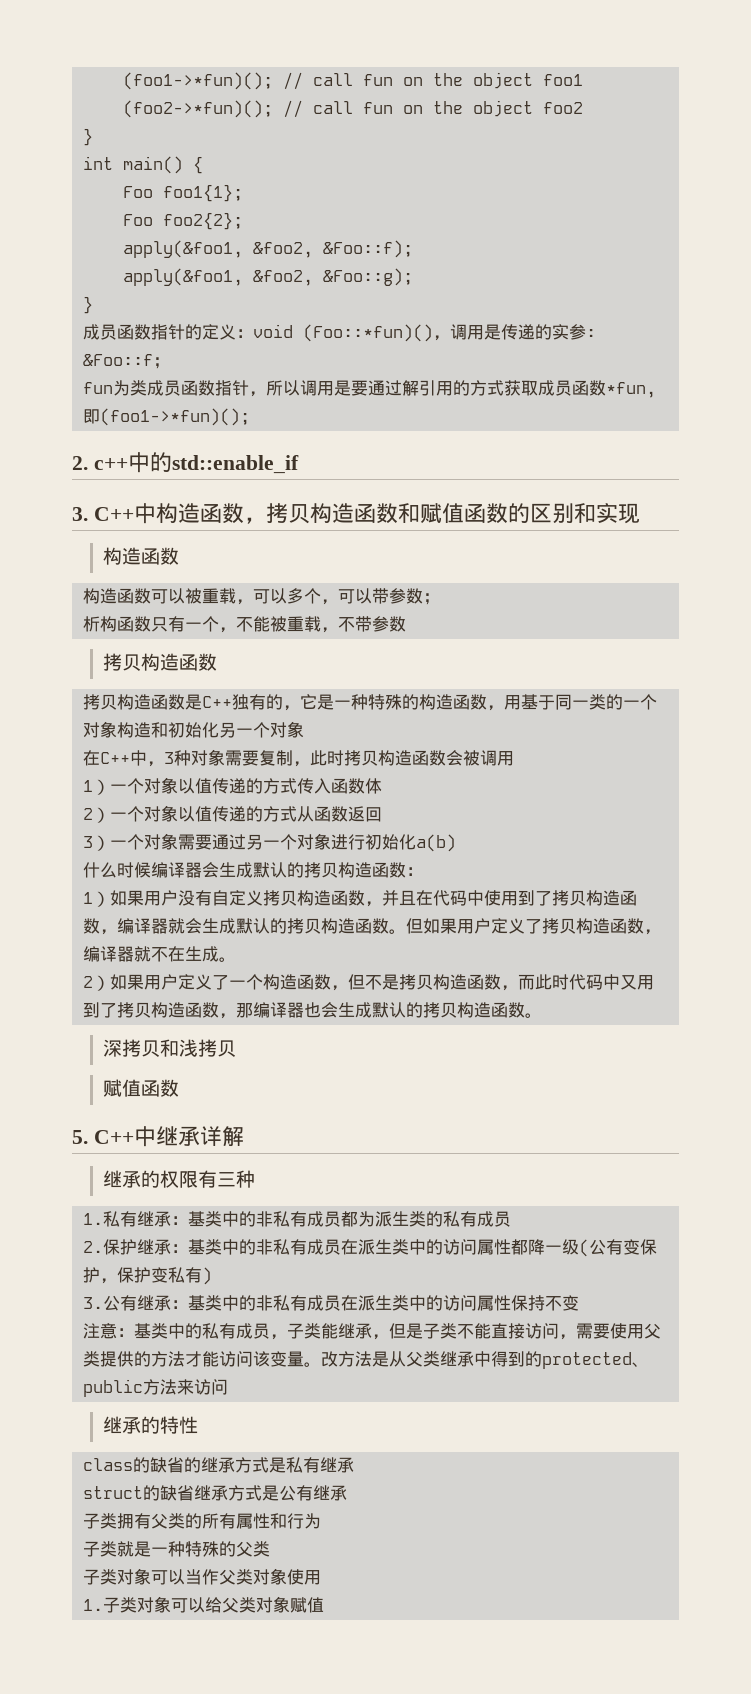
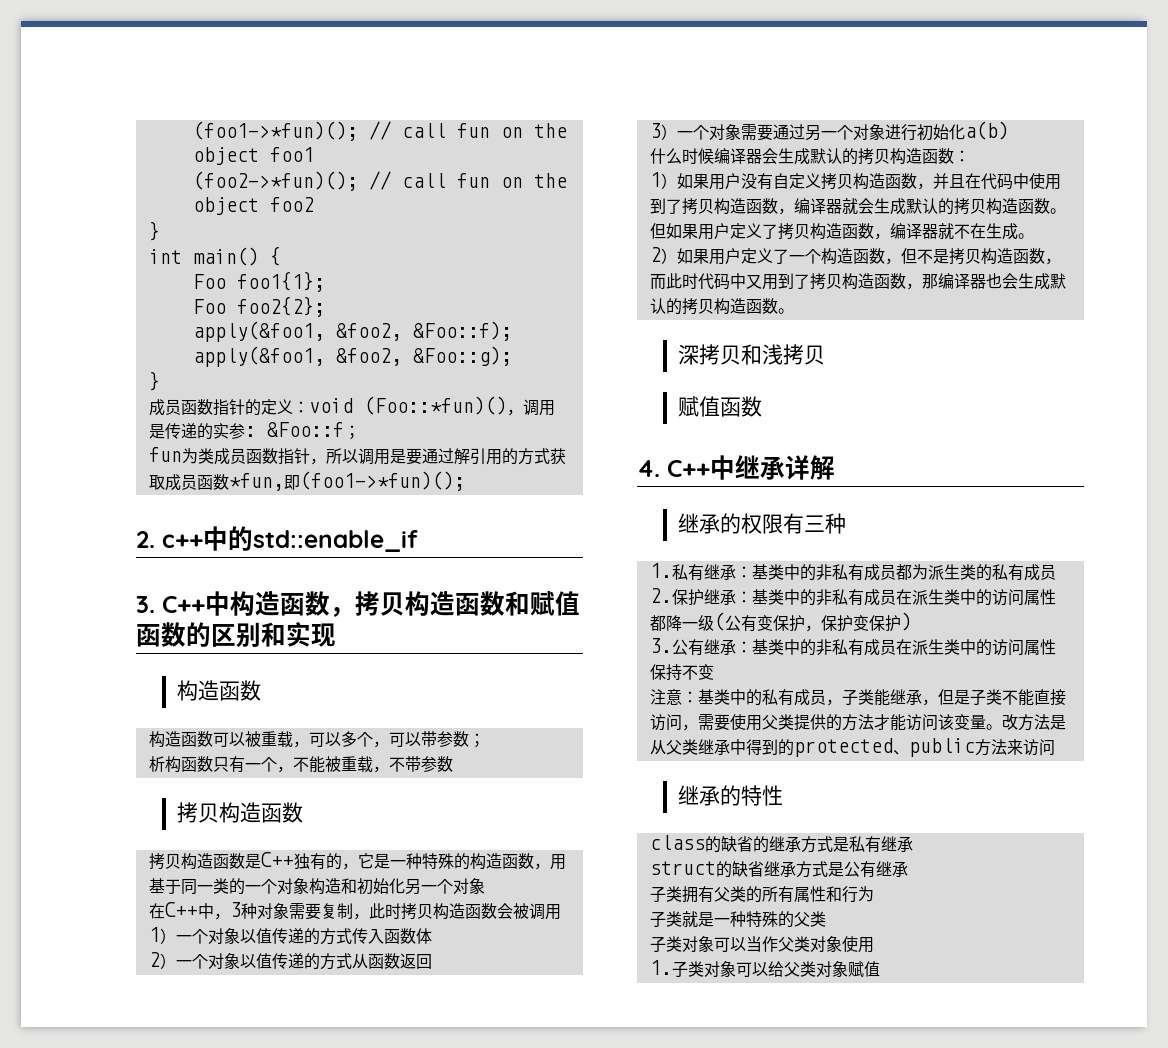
[72,1130,88,1144] 5. -> [637,460,660,477] 4.
[168,1267,203,1283] 私有 -> [868,615,901,632] 保护

